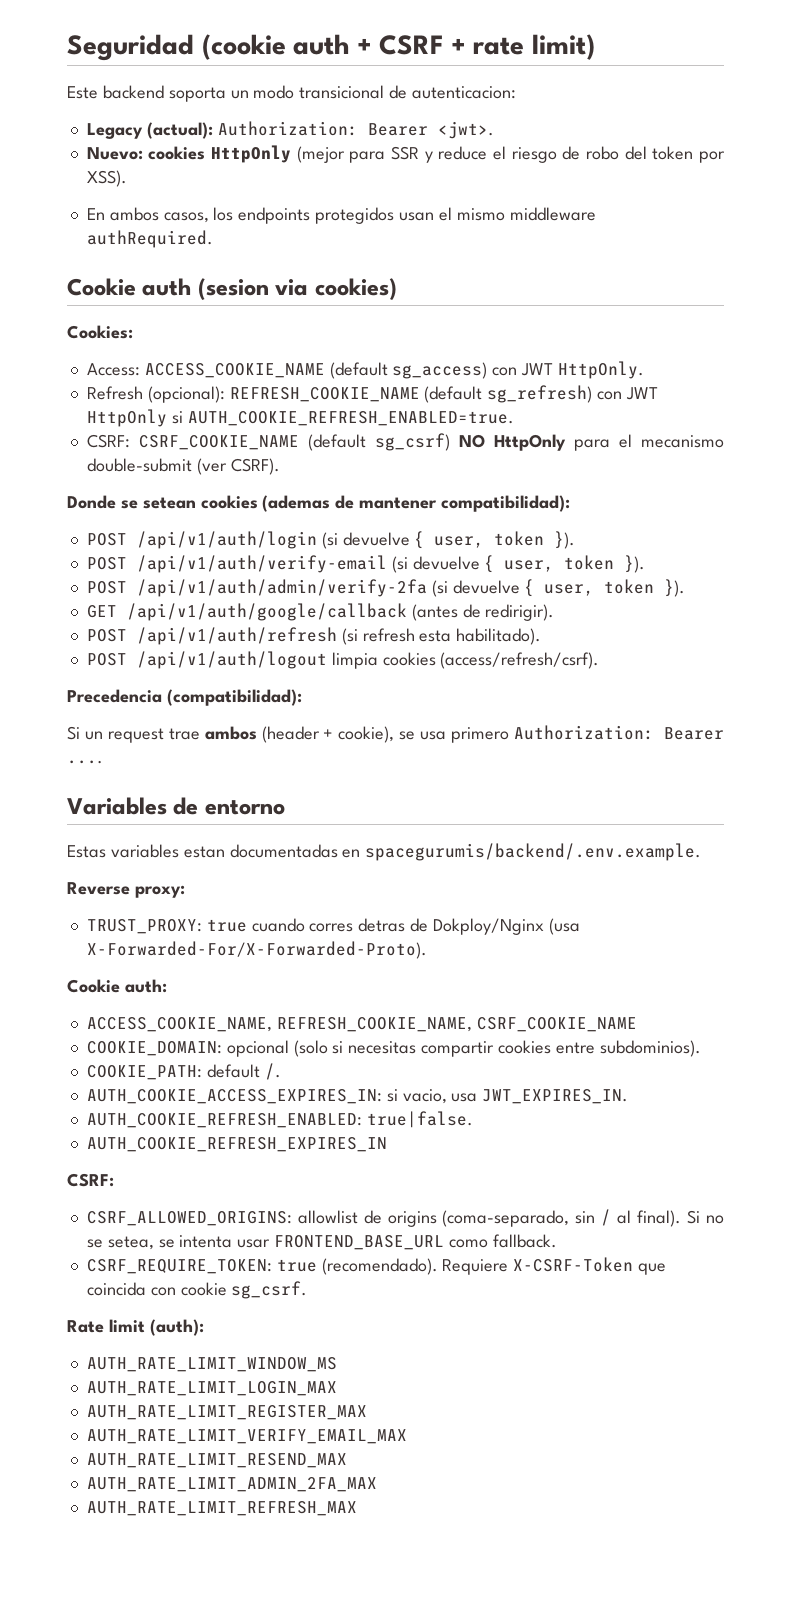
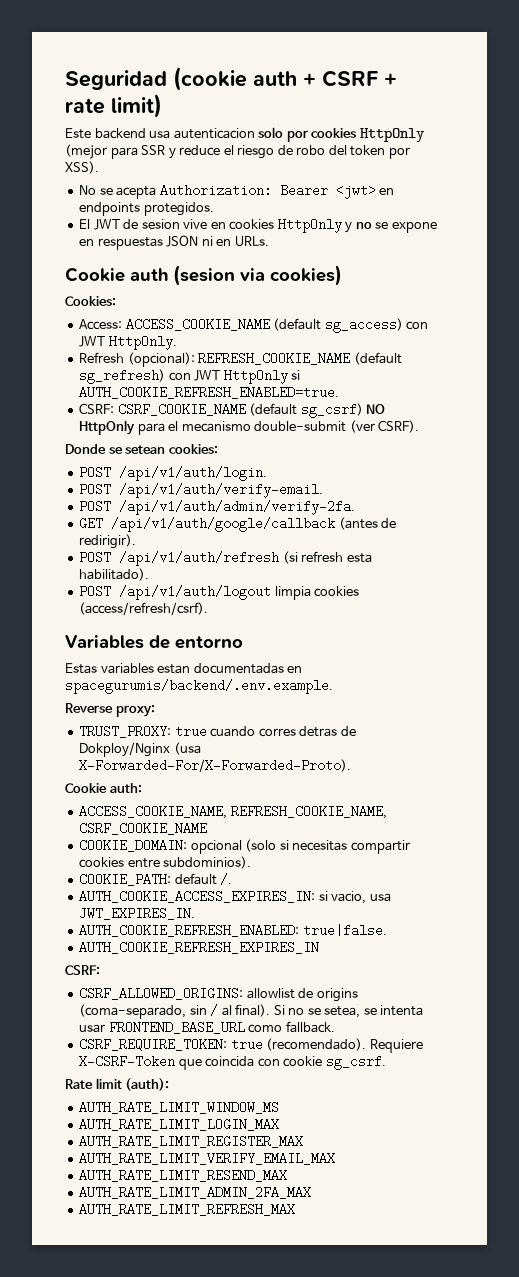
[168,85,517,102] [86,121,494,139] [86,147,143,160] soporta un modo transicional de autenticacion: // Legacy (actual): Authorization: Bearer <jwt>. // Nuevo: -> [149,127,308,142] usa autenticacion solo por
[86,207,596,224] [86,230,213,248] En ambos casos, los endpoints protegidos usan el mismo middleware authRequired. -> [79,184,395,199] [79,202,214,216] [79,218,437,233] [79,235,269,250] No se acepta Authorization: Bearer <jwt> en endpoints protegidos. // El JWT de sesion vive en cookies HttpOnly y no se expone en respuestas JSON ni en URLs.
[200,495,571,512] [86,531,576,549] [86,555,646,573] [86,579,686,597] cookies (ademas de mantener compatibilidad): // POST /api/v1/auth/login (si devuelve { user, token }). // POST /api/v1/auth/verify-email (si devuelve { user, token }). // POST /api/v1/auth/admin/verify-2fa (si devuelve { user, token }). -> [168,444,218,454] [79,466,268,481] [79,483,324,498] [79,500,356,515] cookies: // POST /api/v1/auth/login. // POST /api/v1/auth/verify-email. // POST /api/v1/auth/admin/verify-2fa.
[67,689,302,706] [67,725,725,743] [67,760,103,764] // Precedencia (compatibilidad): // Si un request trae ambos (header + cookie), se usa primero Authorization: Bearer .... -> (209, 608) none

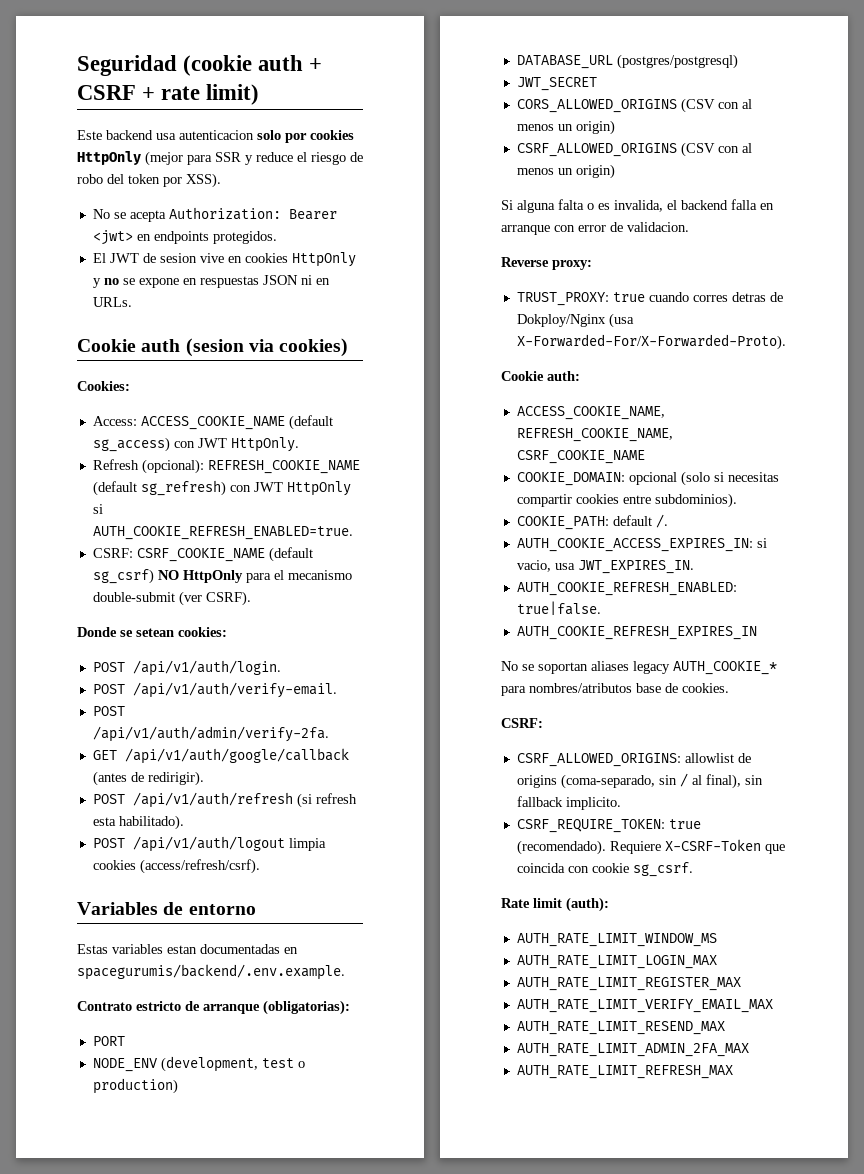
(333, 686) none -> [77,1000,350,1015] [92,1036,125,1046] [92,1056,305,1072] [92,1078,178,1094] [516,54,738,69] [516,77,597,91] [516,98,752,113] [516,120,615,135] [516,142,752,157] [516,164,615,179] [501,199,774,213] [501,222,689,235] // Contrato estricto de arranque (obligatorias): // PORT // NODE_ENV (development, test o production) // DATABASE_URL (postgres/postgresql) // JWT_SECRET // CORS_ALLOWED_ORIGINS (CSV con al menos un origin) // CSRF_ALLOWED_ORIGINS (CSV con al menos un origin) // Si alguna falta o es invalida, el backend falla en arranque con error de validacion.
(320, 947) none -> [501,661,777,675] [501,683,729,696] // No se soportan aliases legacy AUTH_COOKIE_* para nombres/atributos base de cookies.
[235,1004,424,1018] [79,1021,335,1034] final). Si no se setea, se intenta usar FRONTEND_BASE_URL como fallback. -> [705,774,763,789] [516,796,621,810] final), sin fallback implicito.

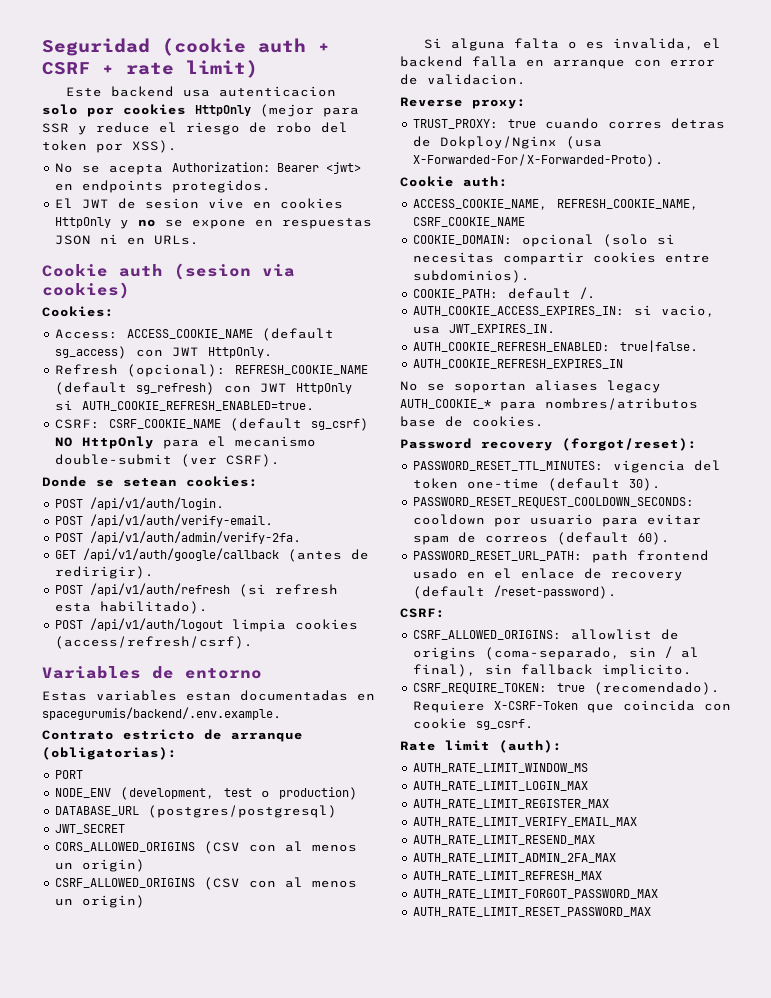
(729, 688) none -> [400,438,697,451] [413,460,722,473] [413,478,662,491] [413,497,696,508] [413,514,702,527] [413,532,671,545] [413,550,710,563] [413,568,684,581] [413,585,618,599] // Password recovery (forgot/reset): // PASSWORD_RESET_TTL_MINUTES: vigencia del token one-time (default 30). // PASSWORD_RESET_REQUEST_COOLDOWN_SECONDS: cooldown por usuario para evitar spam de correos (default 60). // PASSWORD_RESET_URL_PATH: path frontend usado en el enlace de recovery (default /reset-password).
(733, 1072) none -> [413,889,659,899] [413,907,652,917] // AUTH_RATE_LIMIT_FORGOT_PASSWORD_MAX // AUTH_RATE_LIMIT_RESET_PASSWORD_MAX

